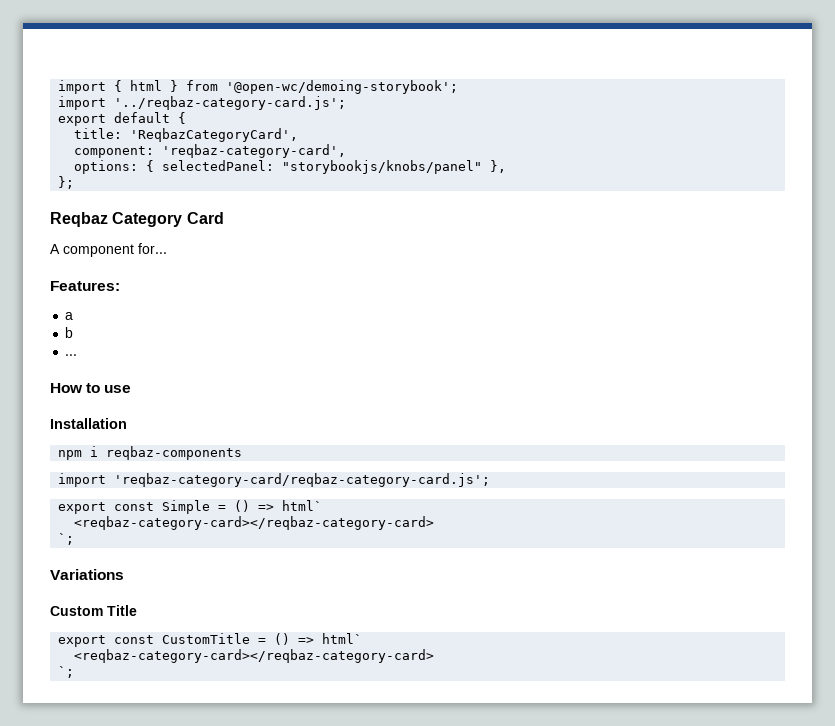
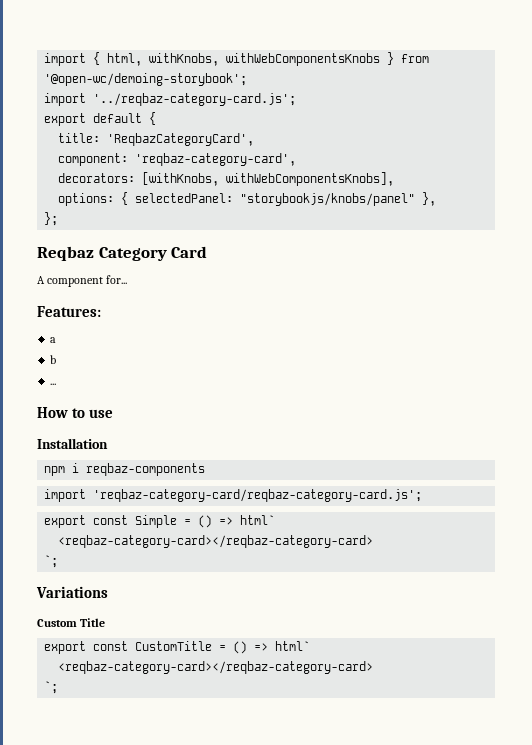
[130,80,163,91] html -> [107,53,381,66] html, withKnobs, withWebComponentsKnobs
(347, 151) none -> [58,172,395,186] // decorators: [withKnobs, withWebComponentsKnobs],

